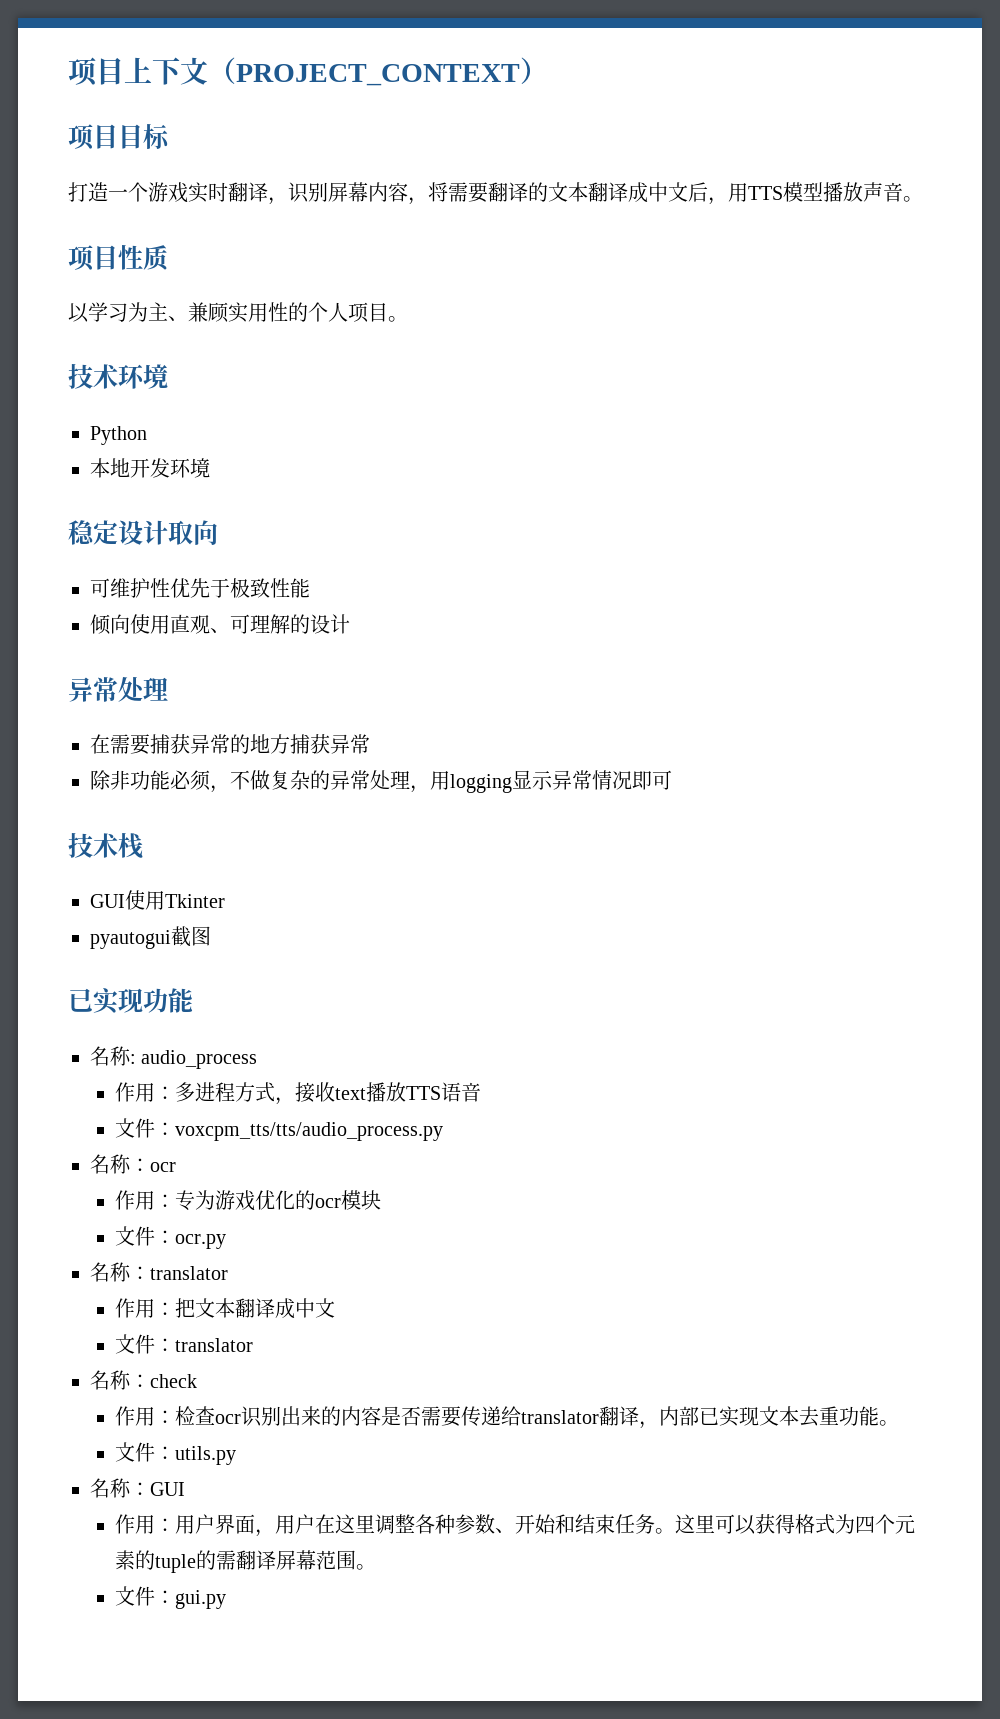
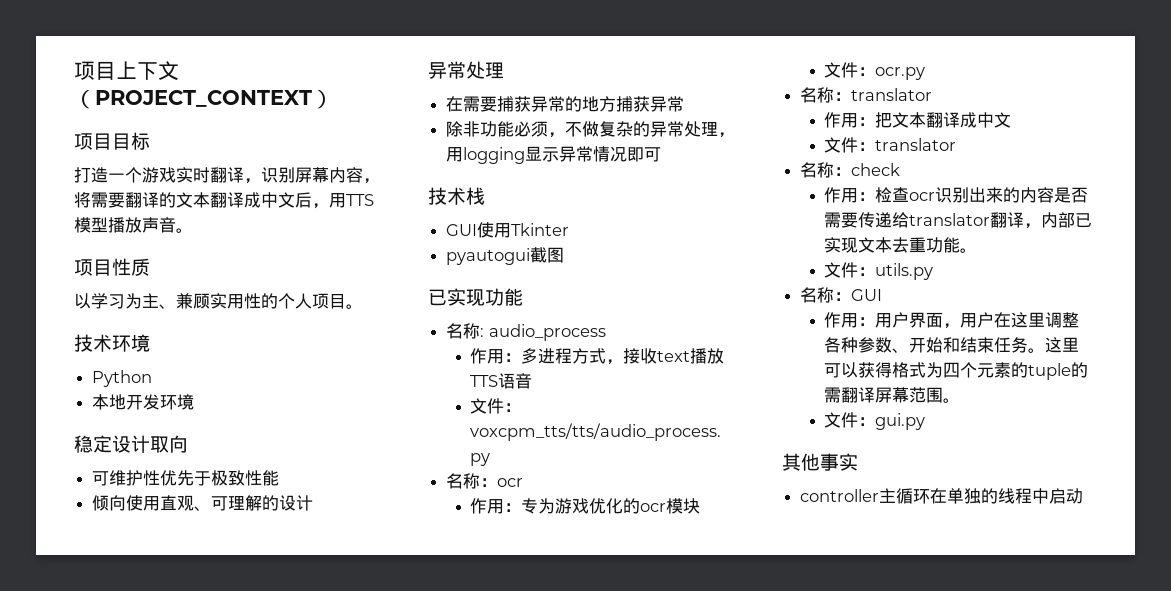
(226, 1599) none -> [782,453,858,471] [800,488,1084,504] // 其他事实 // controller主循环在单独的线程中启动

